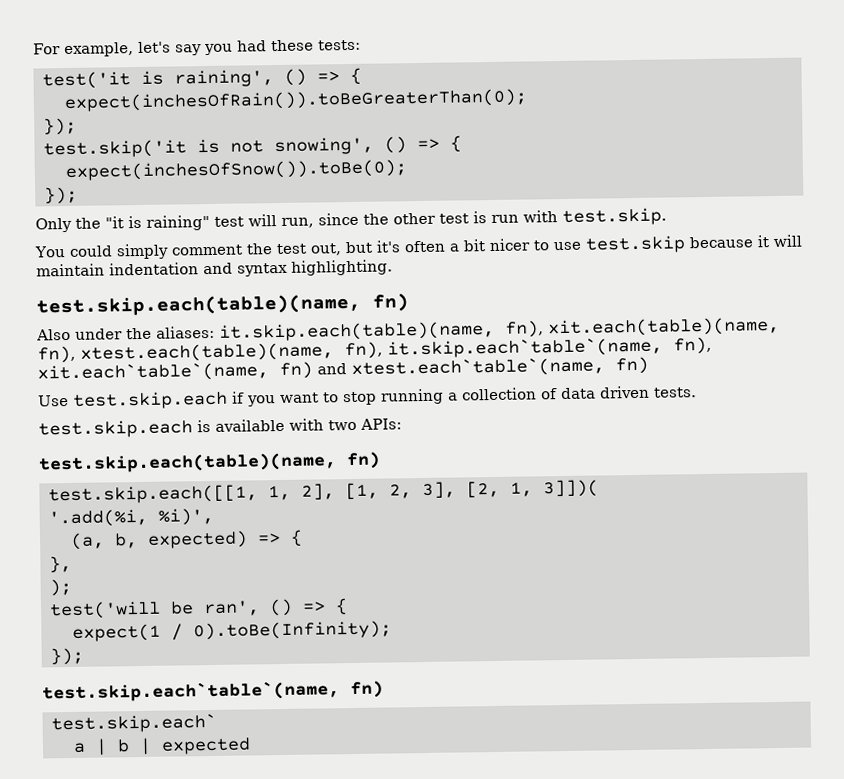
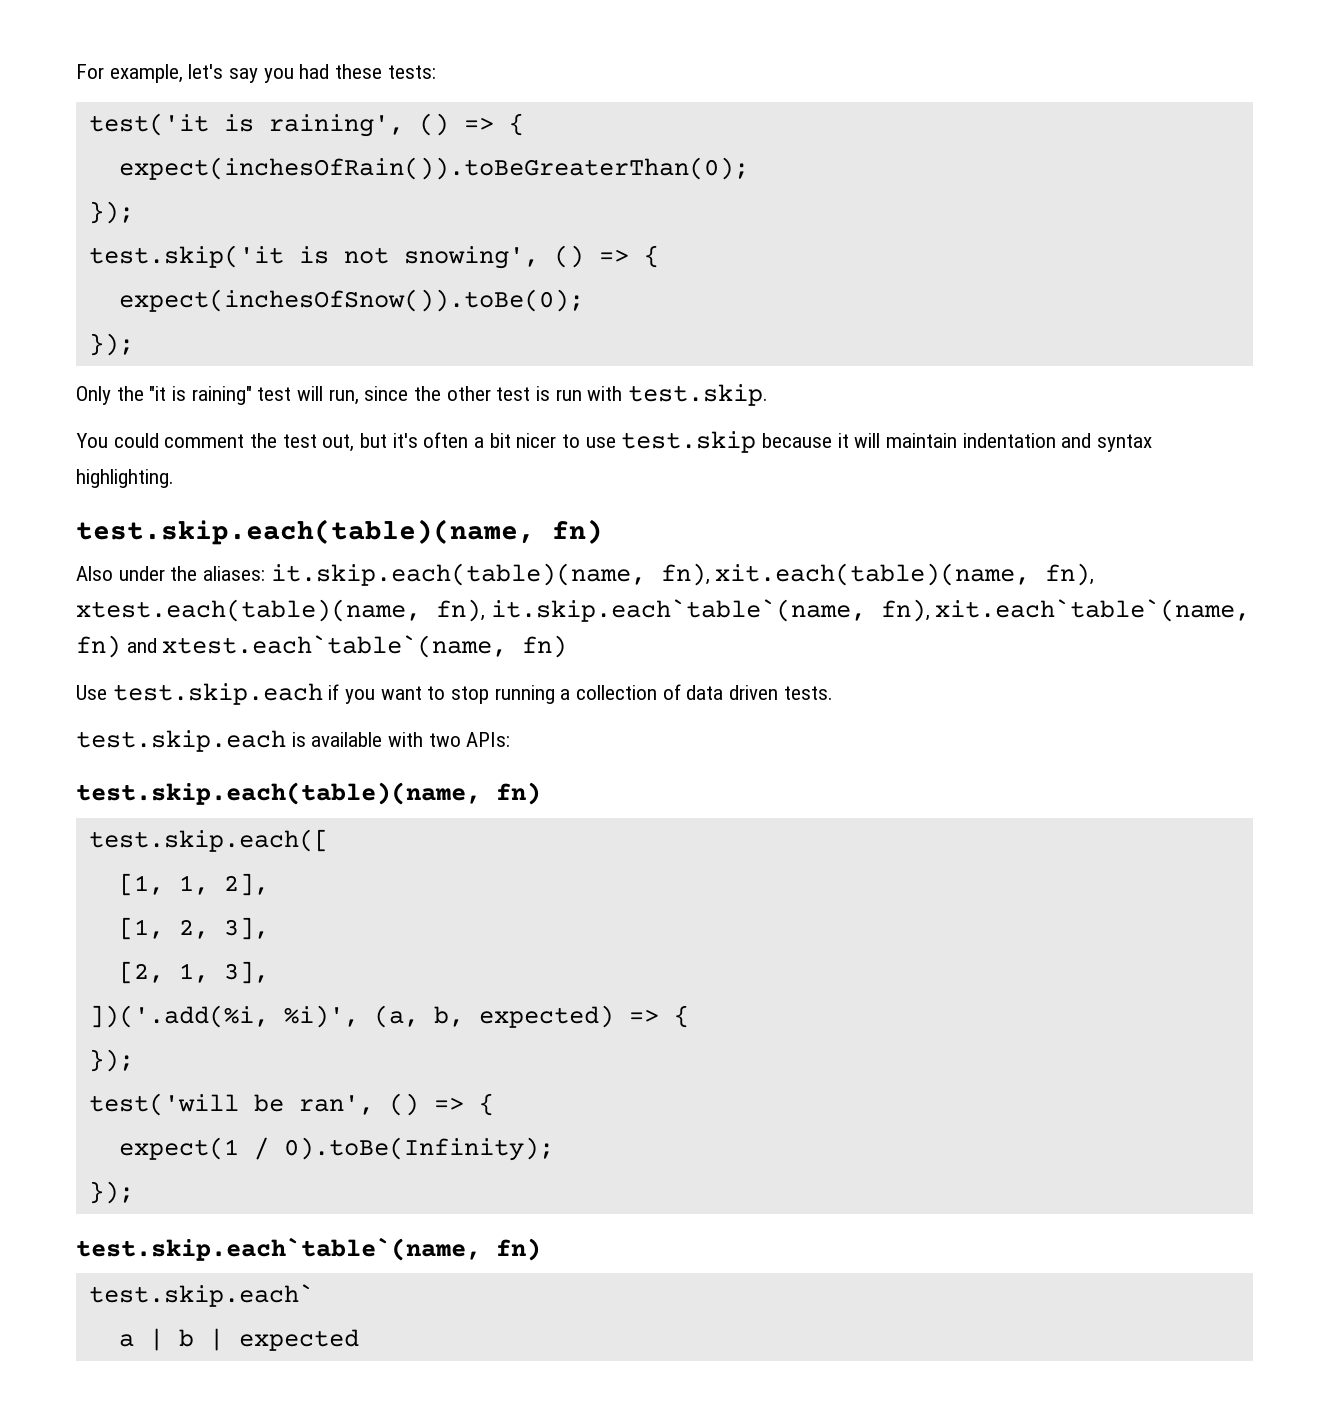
[115,243,169,260] simply -> (159, 440) none
[48,484,258,505] test.skip.each([[1, -> [88,829,329,852] [118,873,164,896] test.skip.each([ // [1,
(335, 492) none -> (269, 884) //
(456, 490) none -> (269, 928) //
[543,479,599,498] [48,508,148,528] 3]])( // '.add(%i, -> [223,961,269,984] [88,1005,269,1028] 3], // ])('.add(%i,
(214, 516) // -> (359, 1016) none
[49,555,72,574] [49,578,72,597] }, // ); -> [88,1049,134,1072] });

